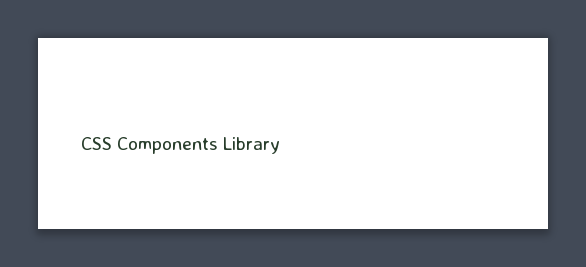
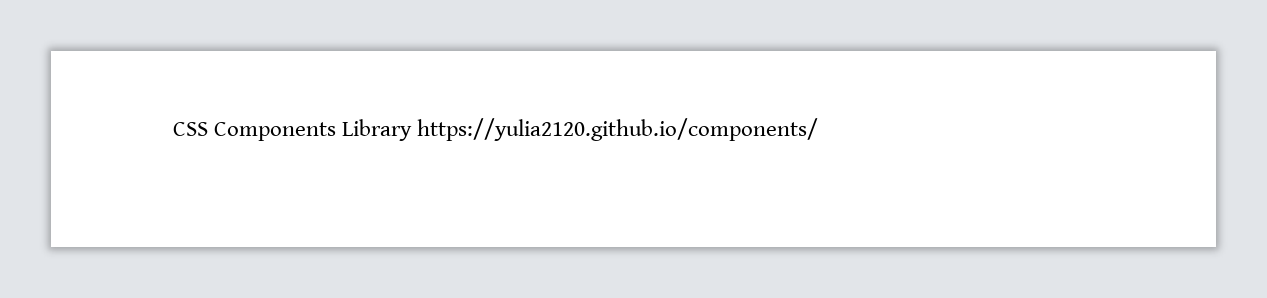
(281, 145) none -> [417,118,819,141] https://yulia2120.github.io/components/

